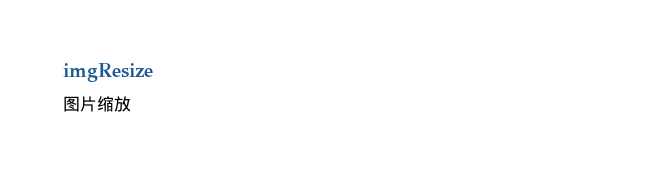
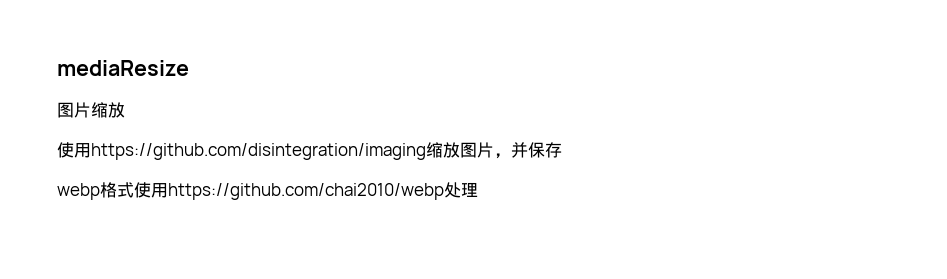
[63,63,153,82] imgResize -> [57,60,189,76] mediaResize
(131, 104) none -> [57,142,562,160] [57,182,478,200] // 使用https://github.com/disintegration/imaging缩放图片，并保存 // webp格式使用https://github.com/chai2010/webp处理

